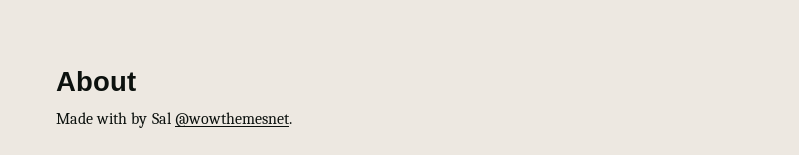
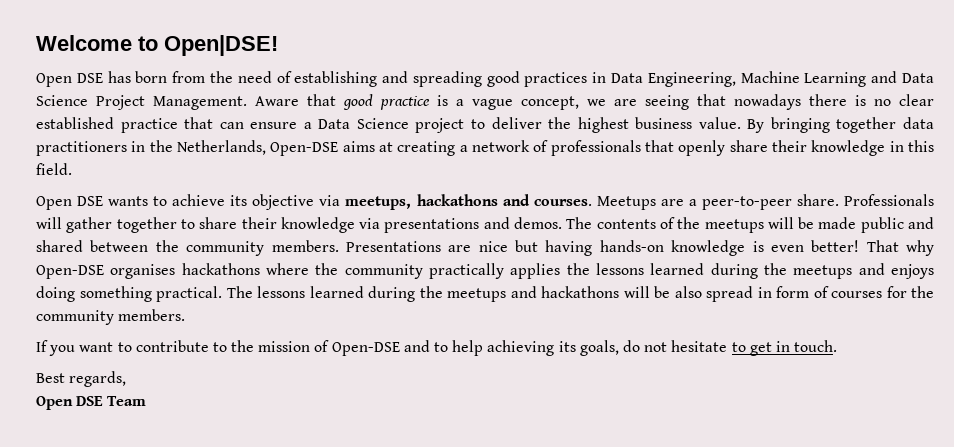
[56,71,136,91] [56,112,292,128] About // Made with by Sal @wowthemesnet. -> [36,35,278,56] [36,71,934,87] [36,94,934,110] [36,117,934,133] [36,140,935,156] [36,163,72,175] [36,194,934,210] [36,217,934,233] [36,240,934,256] [36,263,935,279] [36,286,934,302] [36,309,186,325] [36,340,838,356] [36,371,127,387] [36,396,147,410] Welcome to Open|DSE! // Open DSE has born from the need of establishing and spreading good practices in Data Engineering, Machine Learning and Data Science Project Management. Aware that good practice is a vague concept, we are seeing that nowadays there is no clear established practice that can ensure a Data Science project to deliver the highest business value. By bringing together data practitioners in the Netherlands, Open-DSE aims at creating a network of professionals that openly share their knowledge in this field. // Open DSE wants to achieve its objective via meetups, hackathons and courses. Meetups are a peer-to-peer share. Professionals will gather together to share their knowledge via presentations and demos. The contents of the meetups will be made public and shared between the community members. Presentations are nice but having hands-on knowledge is even better! That why Open-DSE organises hackathons where the community practically applies the lessons learned during the meetups and enjoys doing something practical. The lessons learned during the meetups and hackathons will be also spread in form of courses for the community members. // If you want to contribute to the mission of Open-DSE and to help achieving its goals, do not hesitate to get in touch. // Best regards, // Open DSE Team

